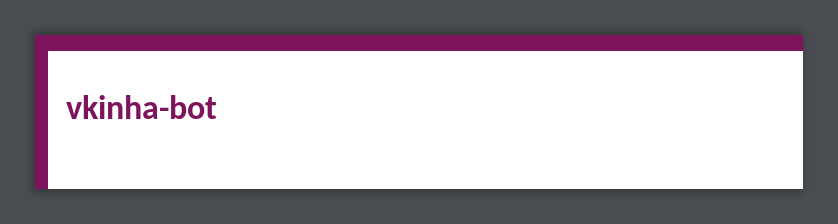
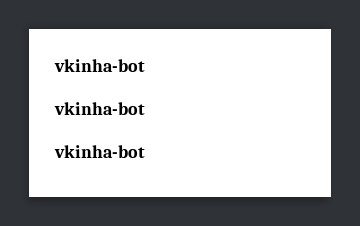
[66,95,217,119] vkinha-bot -> [54,59,145,72] [54,102,145,115] [54,145,145,158] vkinha-bot // vkinha-bot // vkinha-bot

